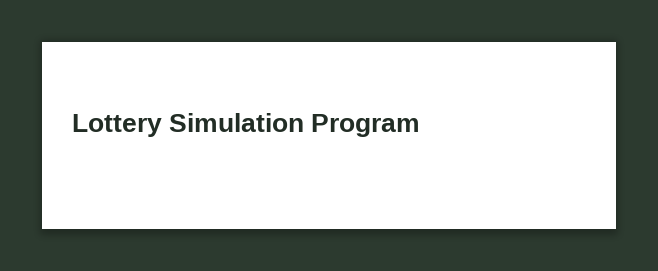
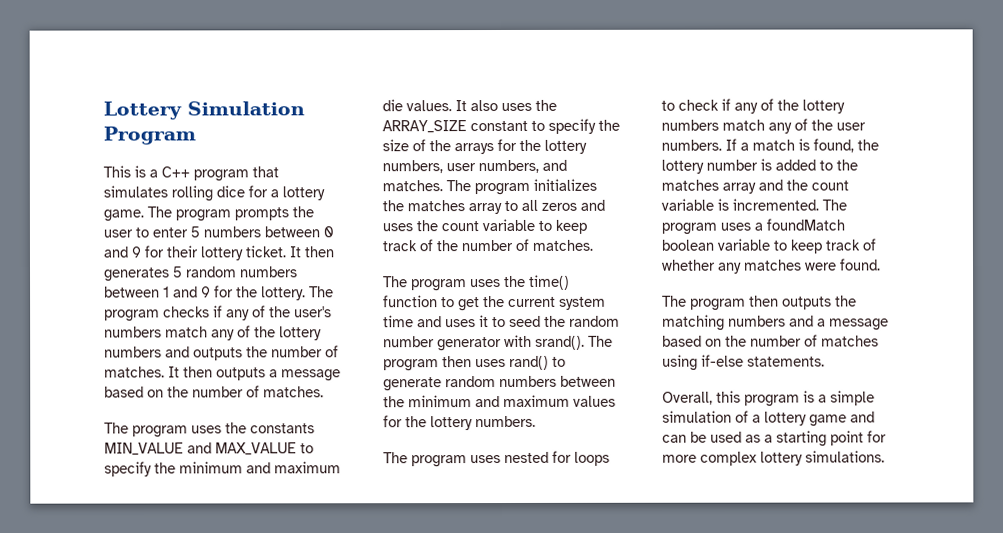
(421, 125) none -> [103,165,279,182] [103,185,325,202] [103,206,314,222] [103,226,334,238] [103,245,334,261] [104,266,298,282] [104,285,334,301] [104,305,332,322] [104,325,322,341] [104,345,339,361] [104,366,341,382] [104,385,324,398] [104,422,315,438] [104,442,314,456] [104,461,341,477] [382,99,557,112] [382,118,620,134] [382,138,587,155] [382,159,567,174] [382,178,597,196] [382,199,605,215] [382,218,587,234] [382,238,593,252] [383,274,570,292] [383,295,606,312] [383,315,620,328] [383,334,613,352] [383,355,566,372] [383,375,616,392] [383,394,616,408] [383,415,536,431] [383,450,610,468] [661,98,845,114] [661,118,866,134] [661,138,879,153] [661,158,858,174] [661,179,849,194] [661,198,847,211] [661,218,845,235] [661,238,876,254] [661,258,881,274] [662,295,857,311] [662,314,889,331] [662,334,879,347] [662,354,825,371] [662,390,875,407] [662,410,875,427] [662,430,887,447] [662,450,885,466] // This is a C++ program that simulates rolling dice for a lottery game. The program prompts the user to enter 5 numbers between 0 and 9 for their lottery ticket. It then generates 5 random numbers between 1 and 9 for the lottery. The program checks if any of the user's numbers match any of the lottery numbers and outputs the number of matches. It then outputs a message based on the number of matches. // The program uses the constants MIN_VALUE and MAX_VALUE to specify the minimum and maximum die values. It also uses the ARRAY_SIZE constant to specify the size of the arrays for the lottery numbers, user numbers, and matches. The program initializes the matches array to all zeros and uses the count variable to keep track of the number of matches. // The program uses the time() function to get the current system time and uses it to seed the random number generator with srand(). The program then uses rand() to generate random numbers between the minimum and maximum values for the lottery numbers. // The program uses nested for loops to check if any of the lottery numbers match any of the user numbers. If a match is found, the lottery number is added to the matches array and the count variable is incremented. The program uses a foundMatch boolean variable to keep track of whether any matches were found. // The program then outputs the matching numbers and a message based on the number of matches using if-else statements. // Overall, this program is a simple simulation of a lottery game and can be used as a starting point for more complex lottery simulations.

